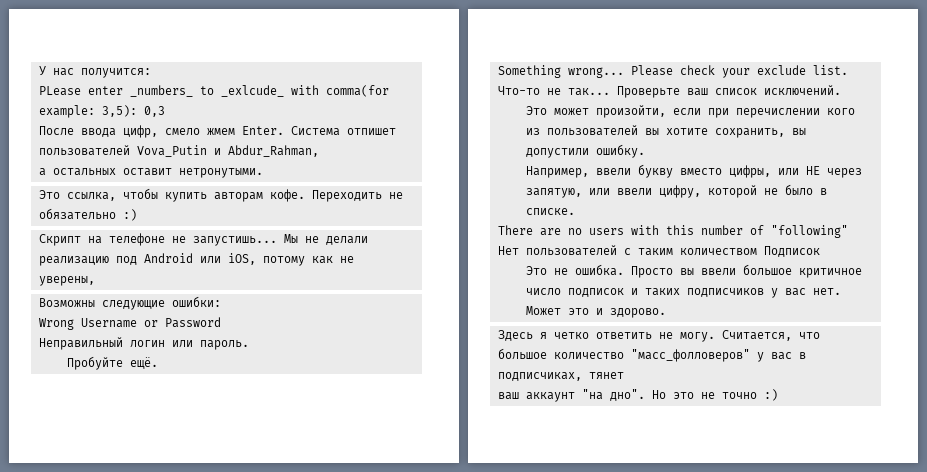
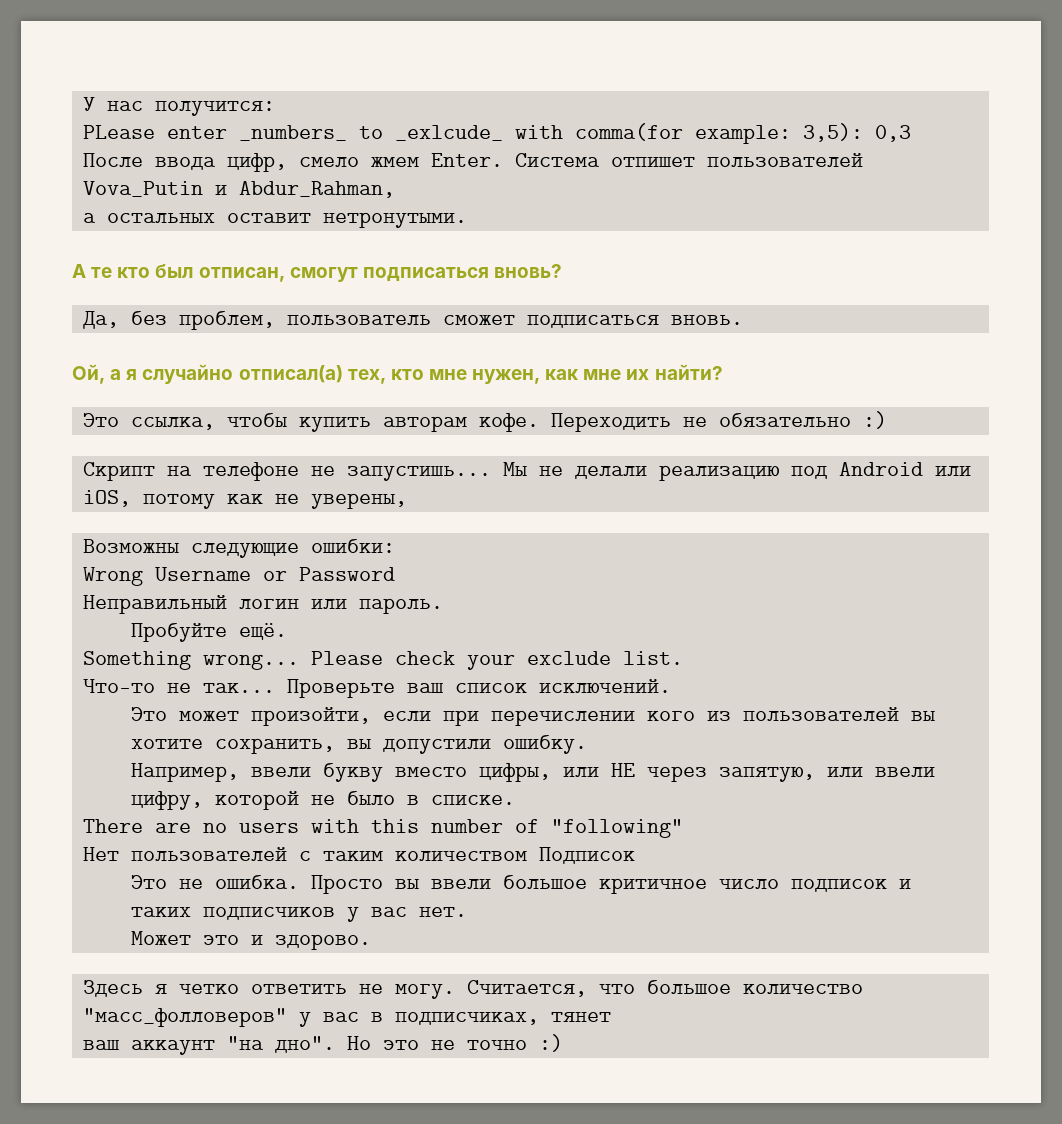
(263, 173) none -> [72,264,562,282] [83,311,744,330] [72,364,723,384] // А те кто был отписан, смогут подписаться вновь? // Да, без проблем, пользователь сможет подписаться вновь. // Ой, а я случайно отписал(а) тех, кто мне нужен, как мне их найти?

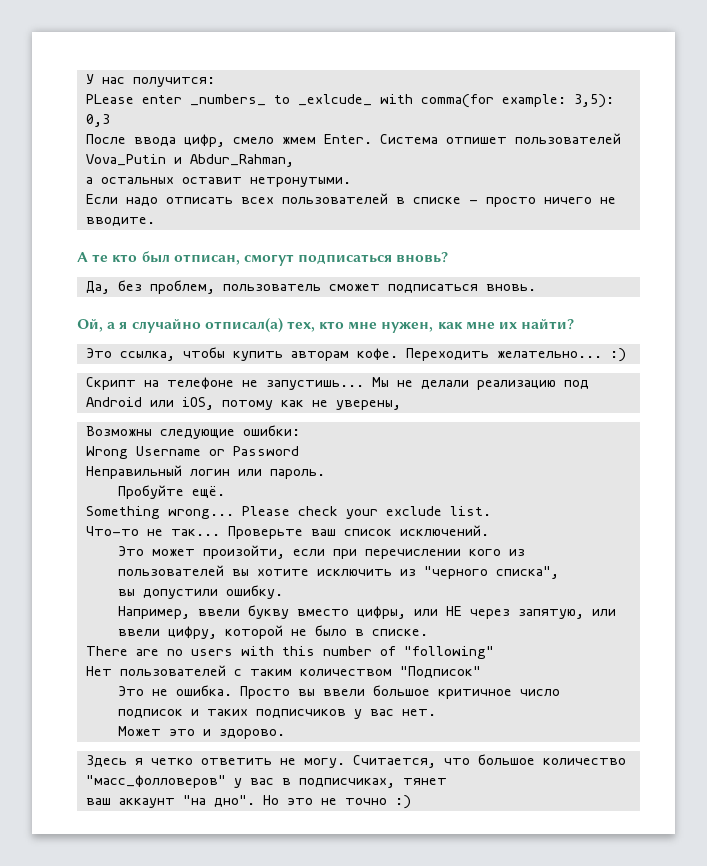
(468, 220) none -> [86,193,617,207] [86,217,156,226] // Если надо отписать всех пользователей в списке - просто ничего не вводите.
[683,413,852,427] не обязательно -> [497,351,603,359] желательно...
[215,738,336,754] сохранить, -> [317,566,560,579] исключить из "черного списка", //
[539,847,636,864] Подписок -> [400,666,482,678] "Подписок"

